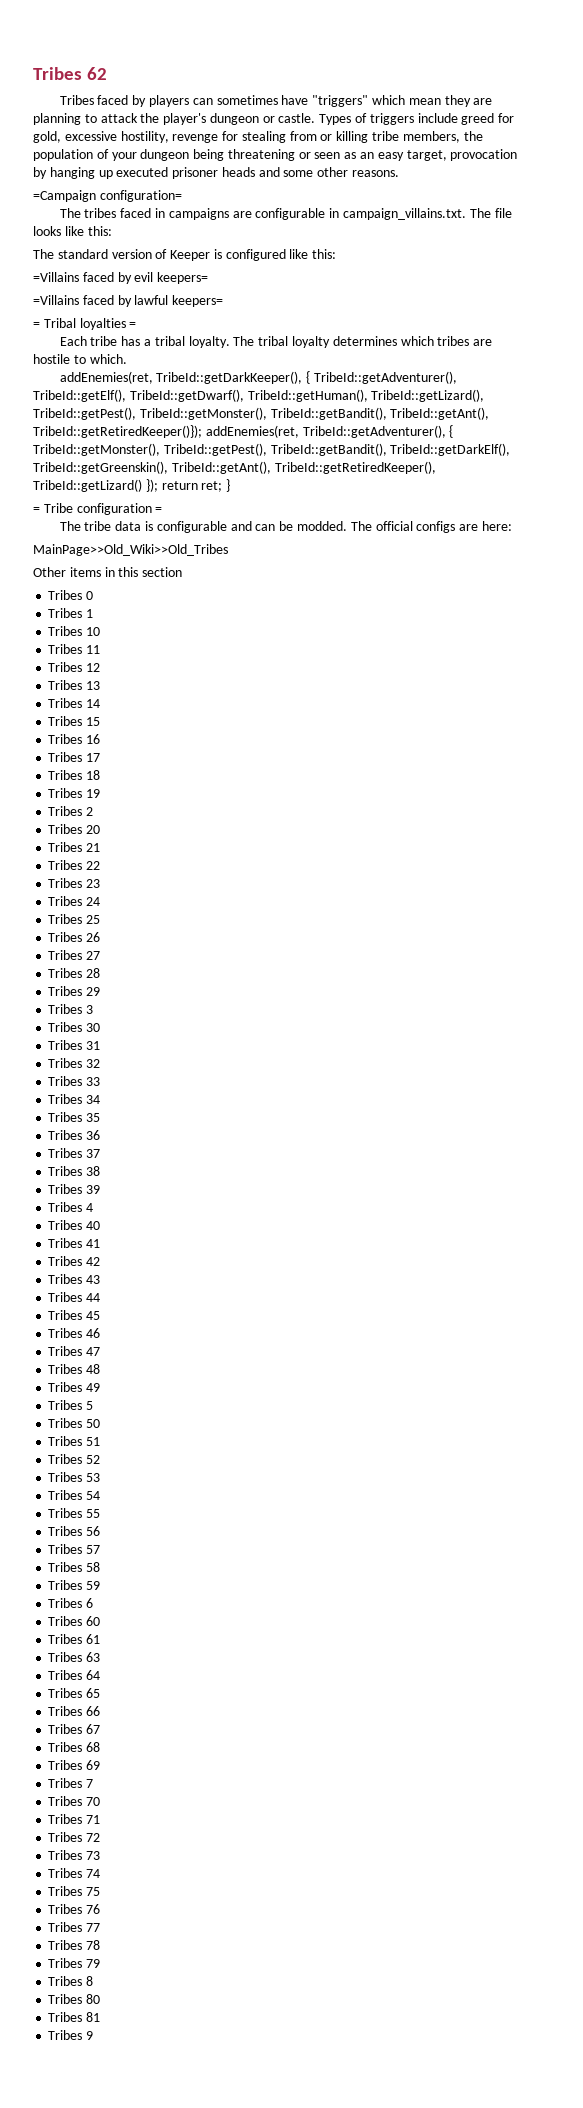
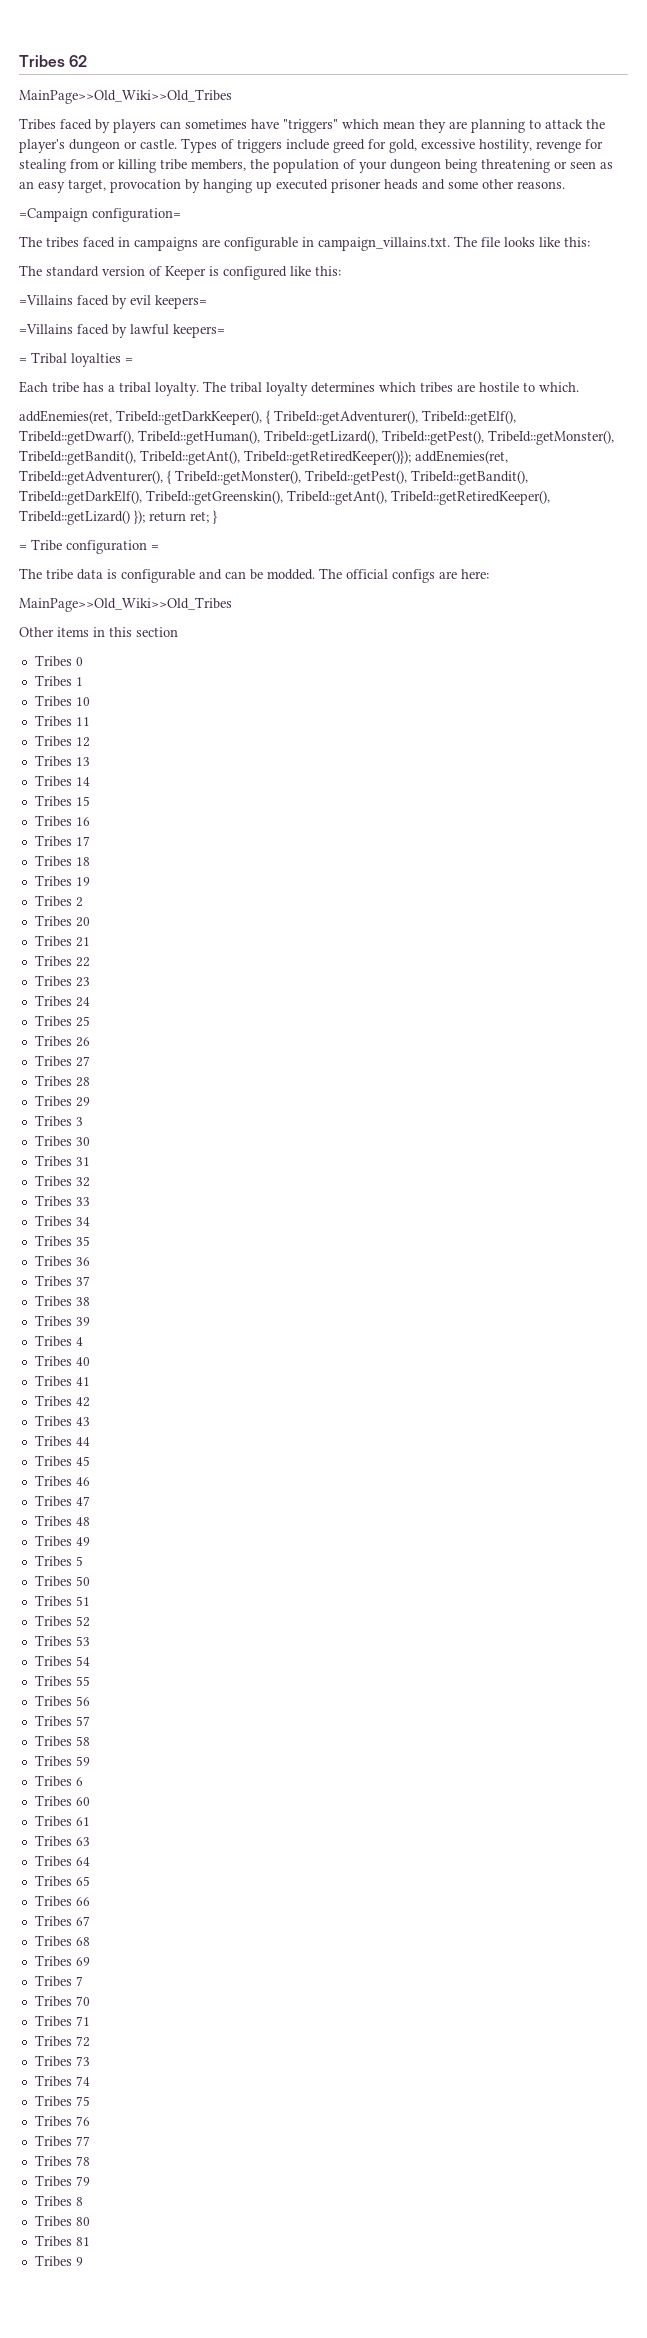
(108, 73) none -> [19,89,232,104] // MainPage>>Old_Wiki>>Old_Tribes

